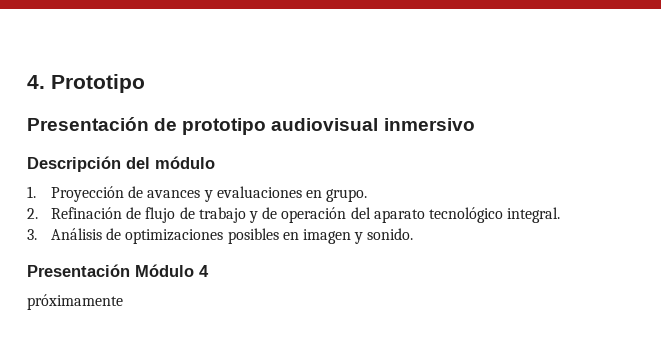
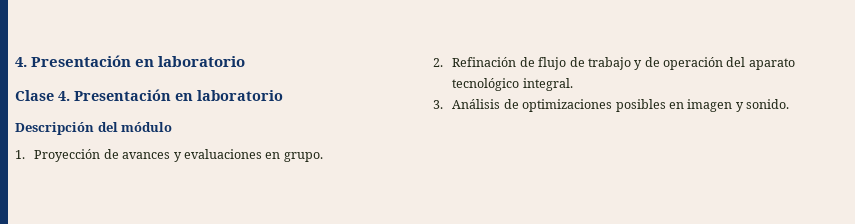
[27,74,145,93] [27,117,475,135] 4. Prototipo // Presentación de prototipo audiovisual inmersivo -> [15,55,246,67] [15,89,283,101] 4. Presentación en laboratorio // Clase 4. Presentación en laboratorio
[27,264,209,277] [27,294,123,310] // Presentación Módulo 4 // próximamente -> (790, 104) none

